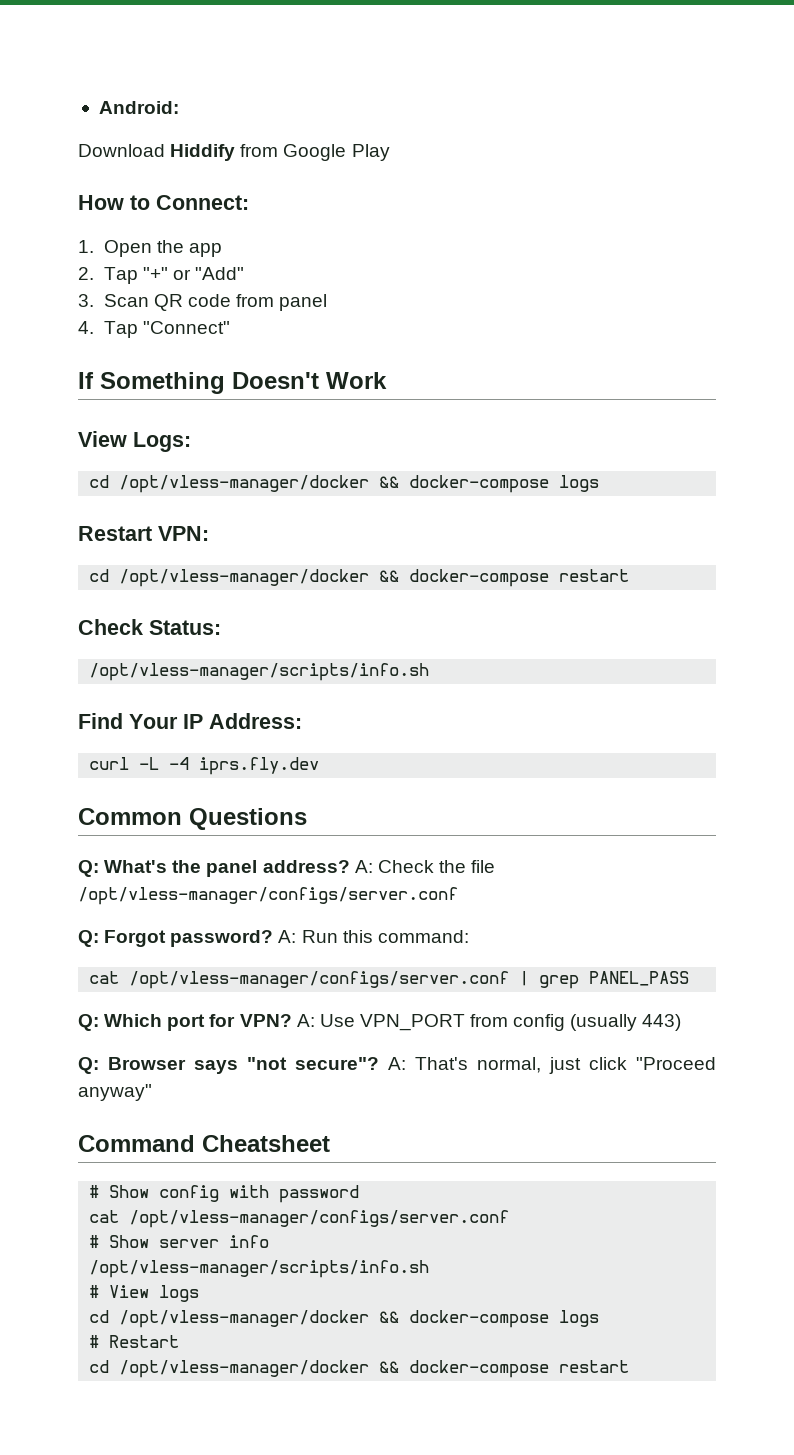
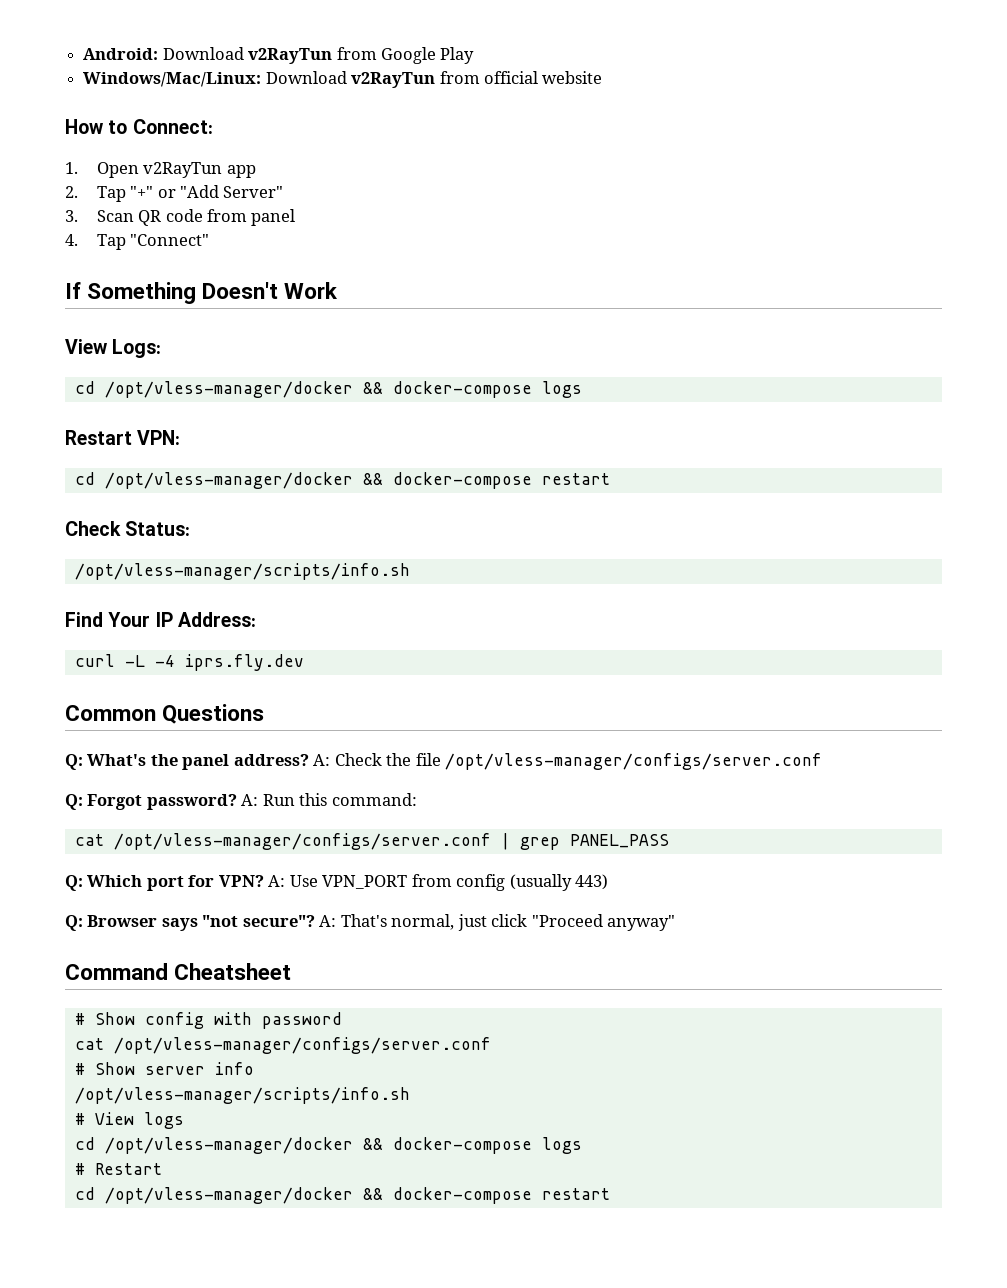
[78,144,236,161] // Download Hiddify -> [162,47,333,64] Download v2RayTun
(390, 152) none -> [83,71,603,88] // Windows/Mac/Linux: Download v2RayTun from official website
[156,240,184,253] the -> [143,162,223,178] v2RayTun
[194,267,244,280] "Add" -> [179,185,284,198] "Add Server"

